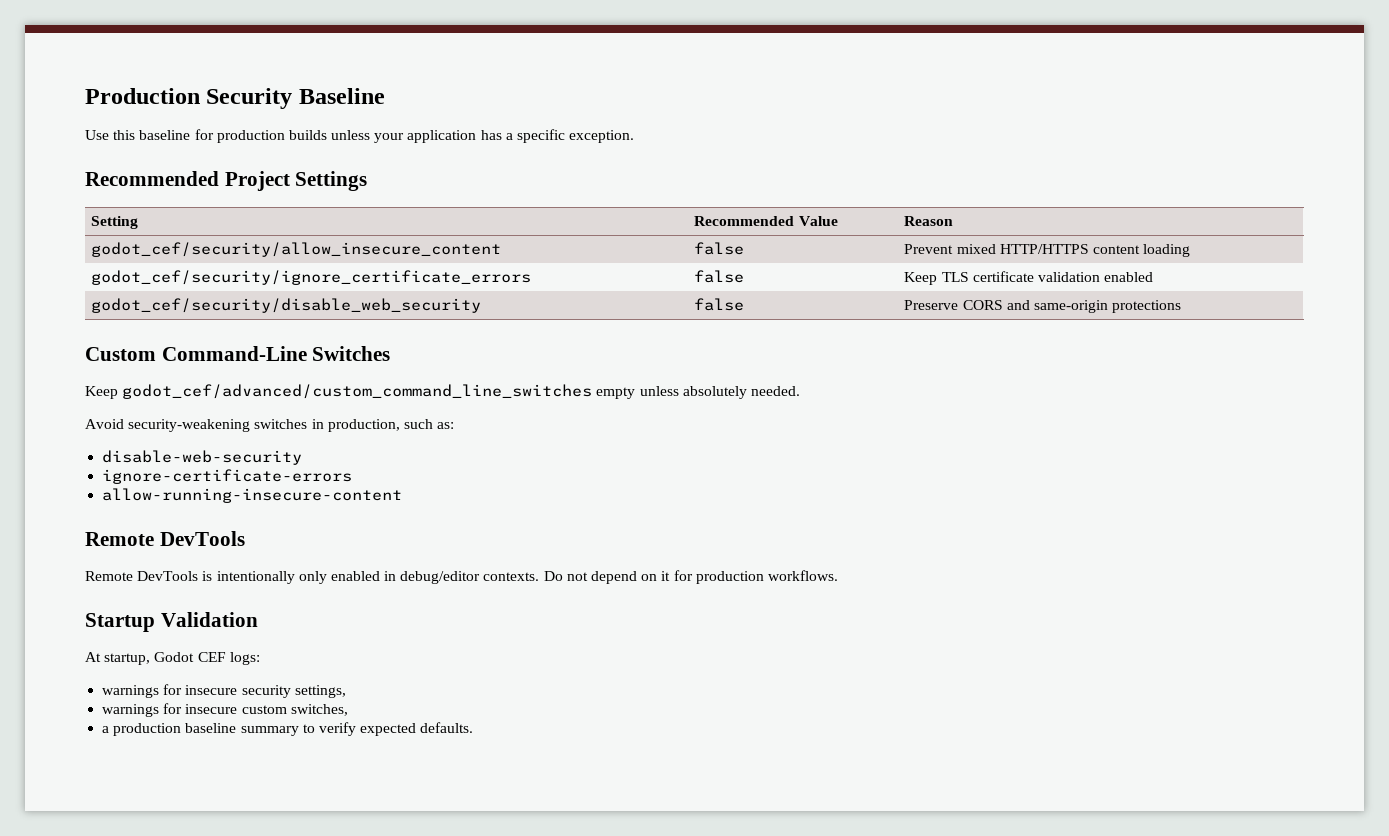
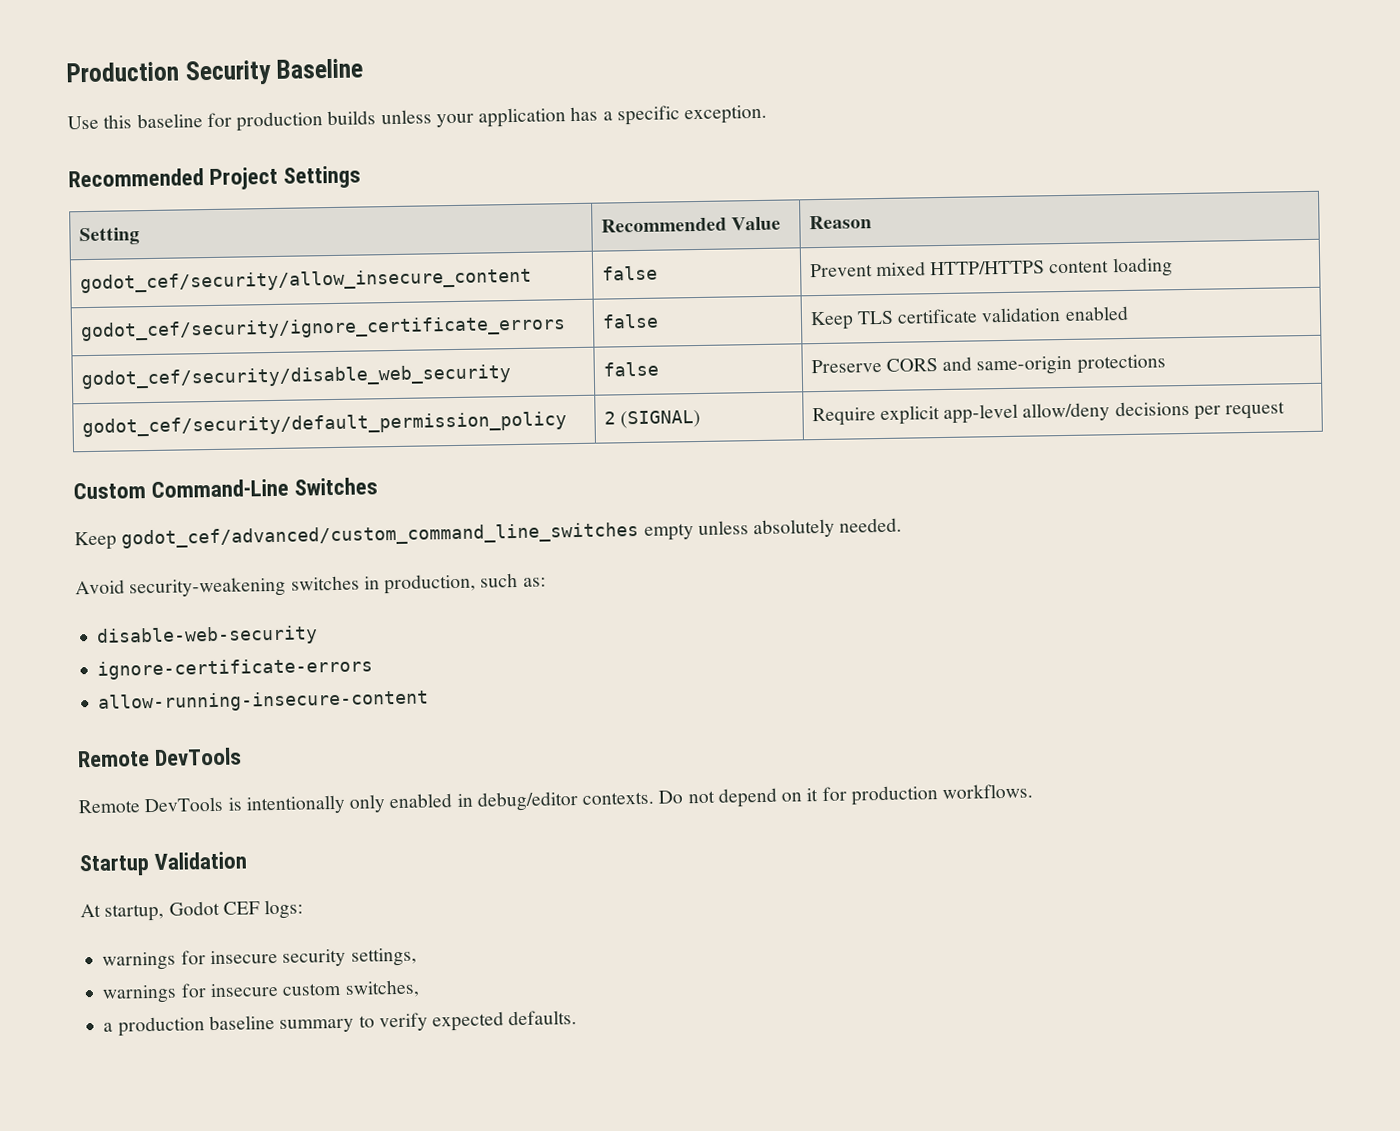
(1182, 306) none -> [81,411,567,438] [603,409,701,429] [811,400,1286,427] // godot_cef/security/default_permission_policy | 2 (SIGNAL) | Require explicit app-level allow/deny decisions per request

